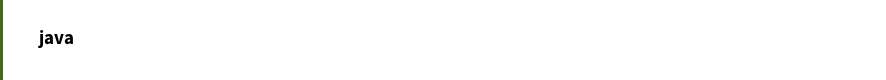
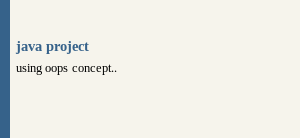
(74, 39) none -> [46,41,89,54] [16,64,117,75] project // using oops concept..

